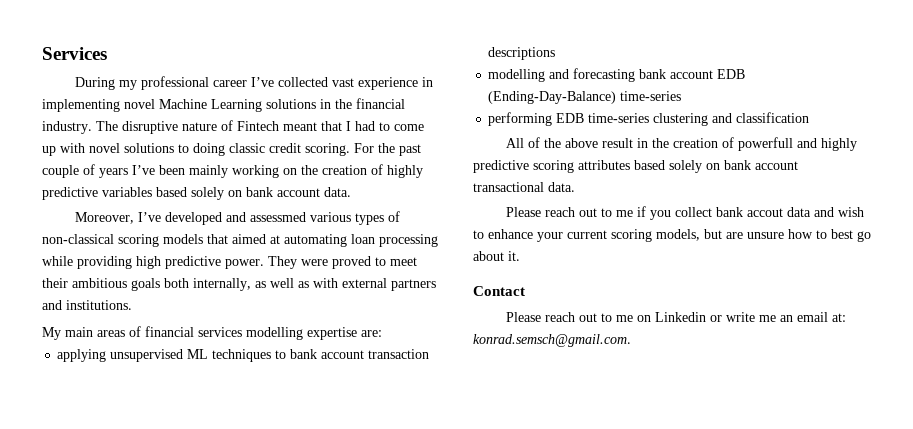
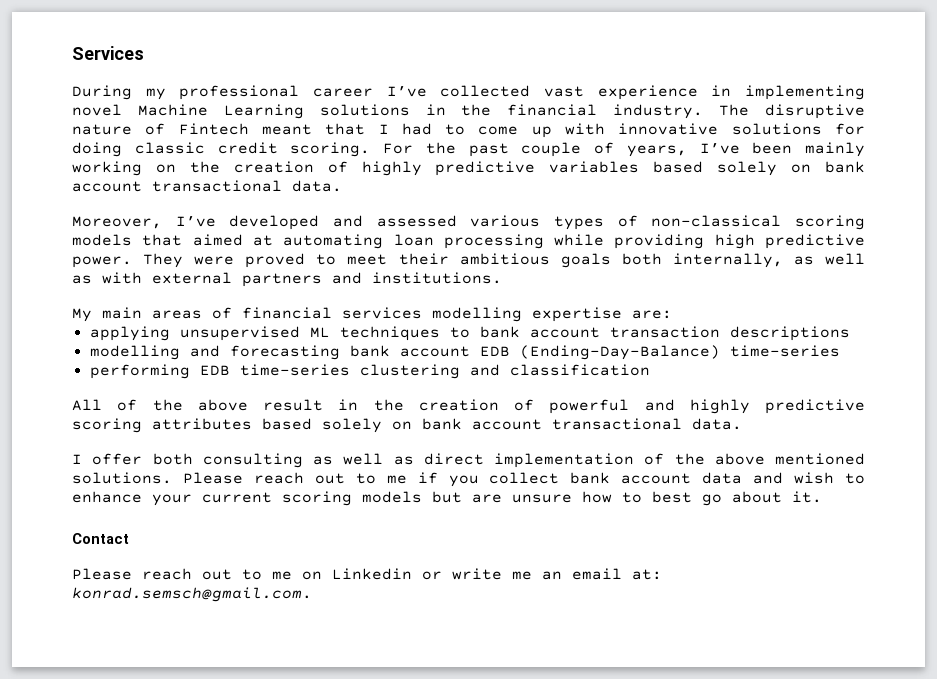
[89,143,189,153] novel solutions to -> [618,123,865,135] innovative solutions for
[99,168,128,178] years -> [626,145,687,157] years,
(320, 192) none -> [152,180,282,192] transactional
[249,212,306,222] assessmed -> [376,215,457,227] assessed
[737,137,793,151] powerfull -> [549,399,630,414] powerful
(575, 187) none -> [72,453,865,468] [72,472,172,484] I offer both consulting as well as direct implementation of the above mentioned solutions.
[746,208,783,217] accout -> [621,473,692,484] account
[656,229,700,241] models, -> [362,491,422,503] models

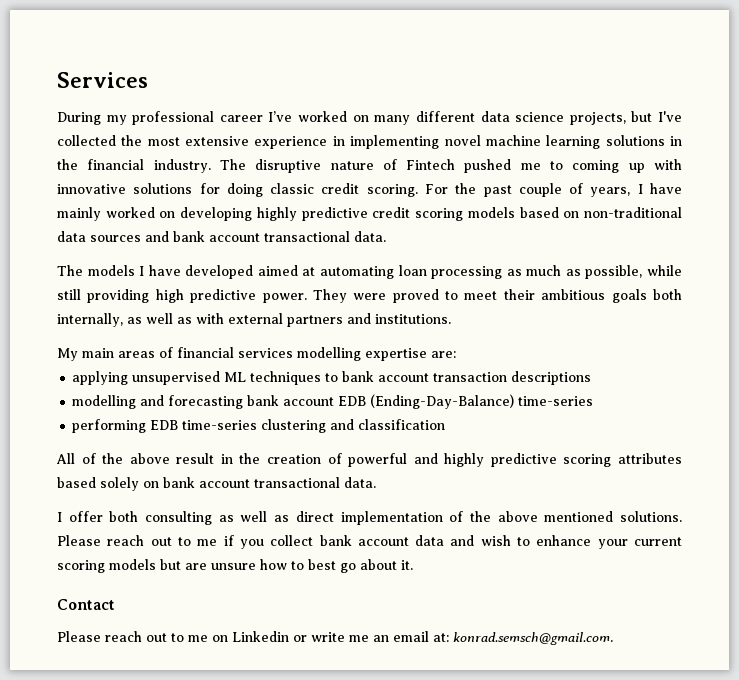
[440,85,584,97] collected vast -> [298,111,683,125] [57,135,250,146] worked on many different data science projects, but I've collected the most extensive
[137,104,304,119] Machine Learning -> [485,135,601,149] machine learning
[261,123,519,135] meant that I had to come -> [464,159,620,173] pushed me to coming
[699,142,865,157] [72,161,865,176] [72,180,342,192] [72,215,865,230] [72,234,183,246] I’ve been mainly working on the creation of highly predictive variables based solely on bank account transactional data. // Moreover, I’ve developed and assessed various types of non-classical scoring models that -> [637,183,683,194] [57,207,683,221] [57,231,386,242] [57,265,254,279] I have mainly worked on developing highly predictive credit scoring models based on non-traditional data sources and bank account transactional data. // The models I have developed
[554,234,605,246] while -> [506,265,682,279] [57,289,81,300] as much as possible, while still

